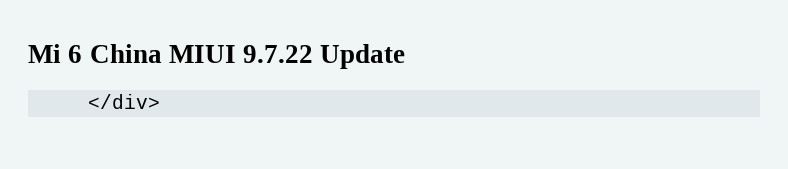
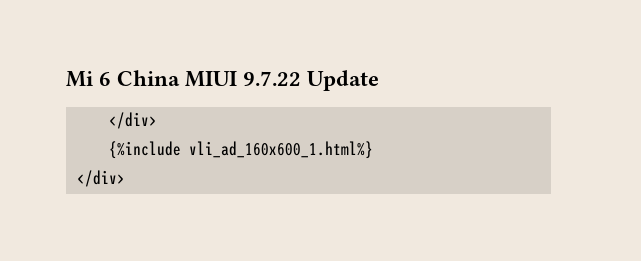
(160, 101) none -> [109,141,374,159] [77,170,126,187] // {%include vli_ad_160x600_1.html%} // </div>

